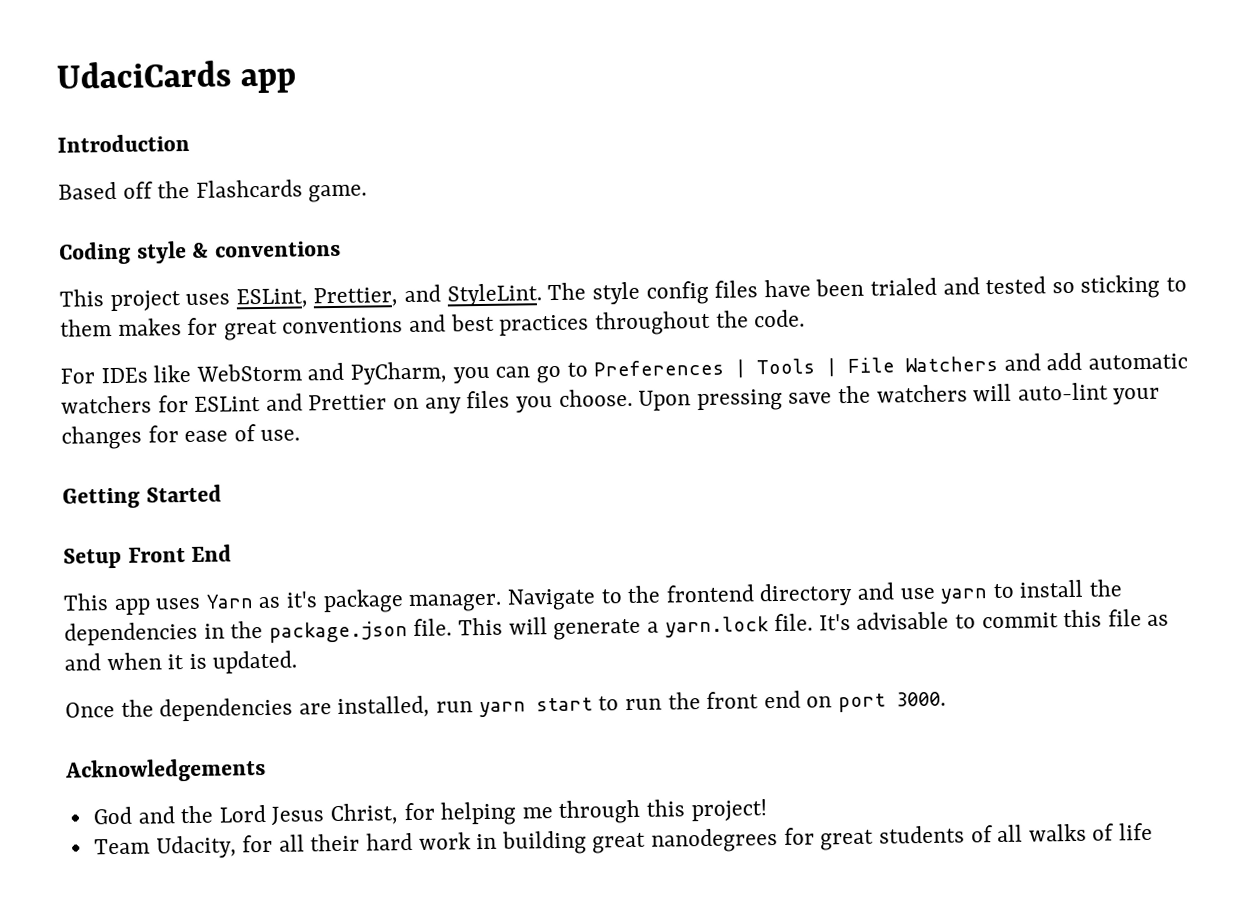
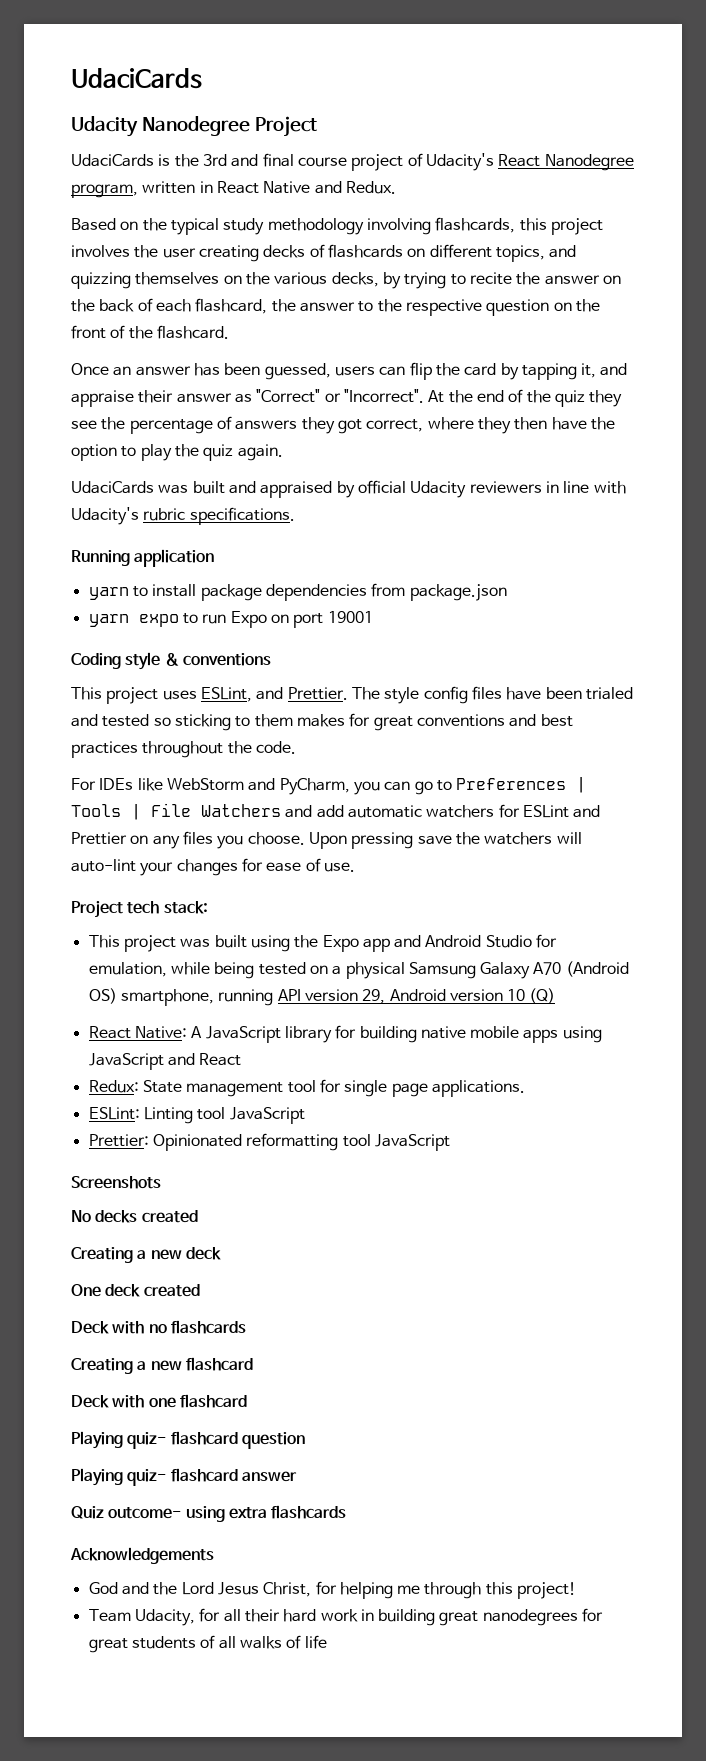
[56,60,297,94] [57,133,190,153] [58,179,368,203] UdaciCards app // Introduction // Based off the Flashcards game. -> [71,68,202,89] [71,116,317,137] [71,153,634,171] [71,181,396,198] [71,217,603,235] [71,244,577,262] [71,272,621,289] [71,298,600,316] [71,325,229,339] [71,362,628,380] [71,389,623,407] [71,416,615,434] [71,444,283,461] [71,480,626,498] [71,507,295,525] [71,549,215,567] [88,583,507,601] [88,611,373,628] UdaciCards // Udacity Nanodegree Project // UdaciCards is the 3rd and final course project of Udacity's React Nanodegree program, written in React Native and Redux. // Based on the typical study methodology involving flashcards, this project involves the user creating decks of flashcards on different topics, and quizzing themselves on the various decks, by trying to recite the answer on the back of each flashcard, the answer to the respective question on the front of the flashcard. // Once an answer has been guessed, users can flip the card by tapping it, and appraise their answer as "Correct" or "Incorrect". At the end of the quiz they see the percentage of answers they got correct, where they then have the option to play the quiz again. // UdaciCards was built and appraised by official Udacity reviewers in line with Udacity's rubric specifications. // Running application // yarn to install package dependencies from package.json // yarn expo to run Expo on port 19001
[313,283,542,308] Prettier, and StyleLint. -> [256,687,348,700] and Prettier.
[62,484,222,509] [63,544,233,569] [63,579,1123,616] [64,609,1170,646] [64,650,298,674] [65,690,946,722] Getting Started // Setup Front End // This app uses Yarn as it's package manager. Navigate to the frontend directory and use yarn to install the dependencies in the package.json file. This will generate a yarn.lock file. It's advisable to commit this file as and when it is updated. // Once the dependencies are installed, run yarn start to run the front end on port 3000. -> [71,900,208,918] [88,934,558,952] [88,961,629,979] [88,988,556,1006] [88,1025,602,1043] [88,1053,242,1070] [88,1079,525,1097] [88,1107,305,1124] [88,1133,450,1151] [71,1176,161,1189] [71,1210,198,1223] [71,1247,221,1263] [71,1284,200,1297] [71,1320,246,1334] [71,1357,253,1374] [71,1394,247,1408] [71,1431,305,1449] [71,1468,297,1486] [71,1505,347,1522] Project tech stack: // This project was built using the Expo app and Android Studio for emulation, while being tested on a physical Samsung Galaxy A70 (Android OS) smartphone, running API version 29, Android version 10 (Q) // React Native: A JavaScript library for building native mobile apps using JavaScript and React // Redux: State management tool for single page applications. // ESLint: Linting tool JavaScript // Prettier: Opinionated reformatting tool JavaScript // Screenshots // No decks created // Creating a new deck // One deck created // Deck with no flashcards // Creating a new flashcard // Deck with one flashcard // Playing quiz- flashcard question // Playing quiz- flashcard answer // Quiz outcome- using extra flashcards

